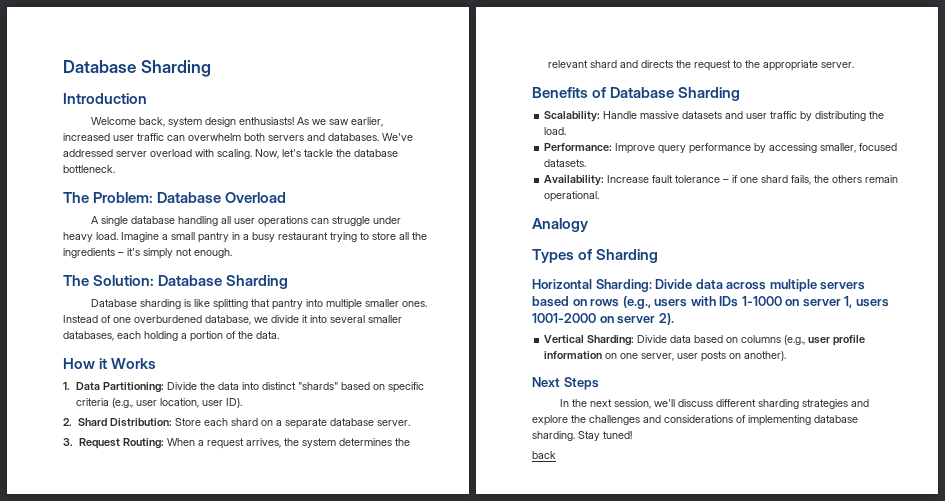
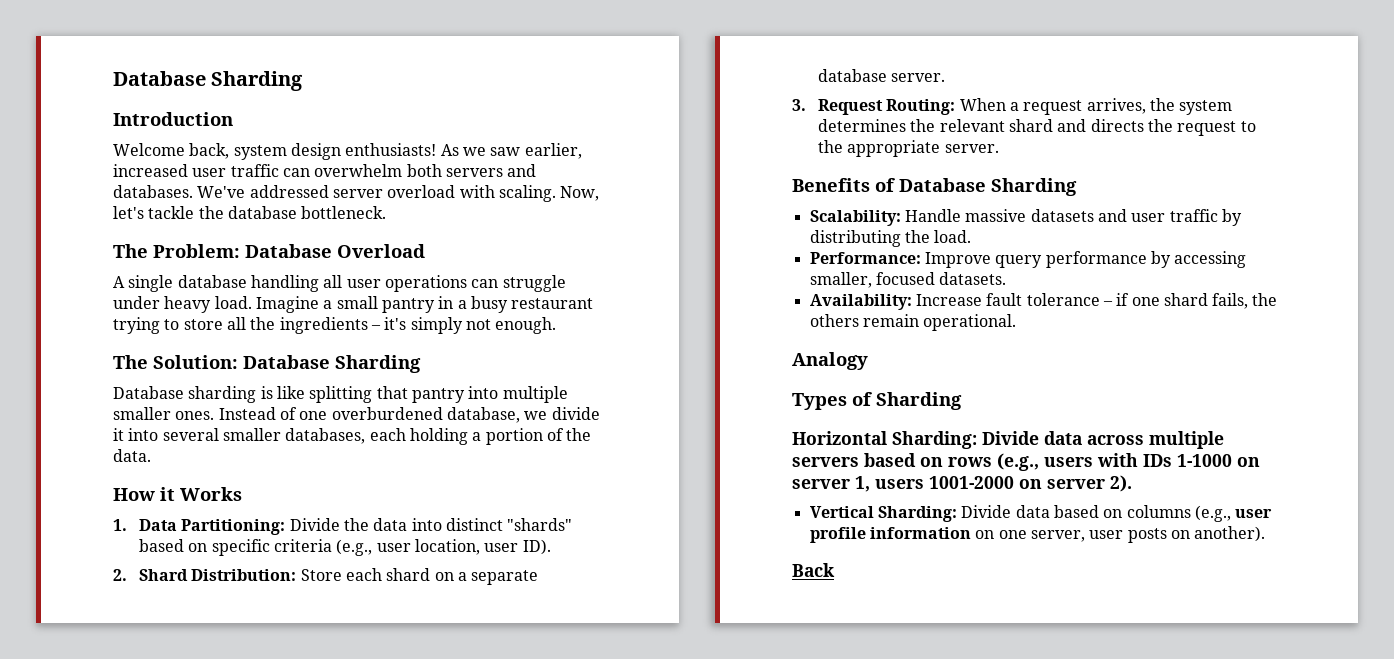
[532,377,599,390] [560,399,870,409] [532,415,858,426] [532,431,632,441] [532,451,556,459] Next Steps // In the next session, we'll discuss different sharding strategies and explore the challenges and considerations of implementing database sharding. Stay tuned! // back -> [792,563,835,577] Back

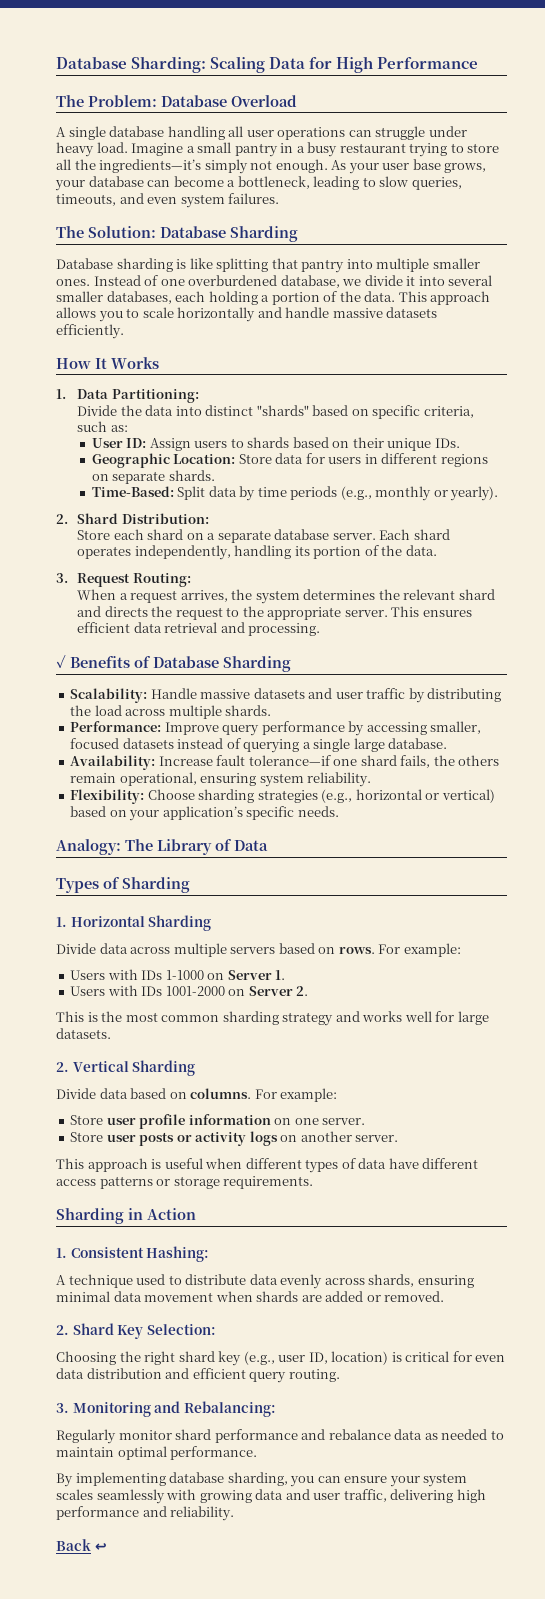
[113,71,304,91] [113,112,233,126] [113,143,582,160] [113,164,537,177] [113,185,600,202] [113,206,387,219] Database Sharding // Introduction // Welcome back, system design enthusiasts! As we saw earlier, increased user traffic can overwhelm both servers and databases. We've addressed server overload with scaling. Now, let's tackle the database bottleneck. -> [56,56,479,73] Database Sharding: Scaling Data for High Performance
[279,317,407,334] ingredients – it's -> [99,159,202,173] ingredients—it’s
(557, 325) none -> [331,159,487,174] [55,176,462,191] [56,193,280,208] As your user base grows, your database can become a bottleneck, leading to slow queries, timeouts, and even system failures.
(151, 455) none -> [398,291,491,305] [56,307,438,322] [56,324,124,339] This approach allows you to scale horizontally and handle massive datasets efficiently.
[160,487,175,501] it -> [95,358,107,369] It
(286, 527) none -> (199, 396) //
[273,539,551,556] criteria (e.g., user location, user ID). -> [423,406,474,418] [77,421,128,432] [91,437,460,451] [91,453,488,468] [91,470,215,484] [91,486,499,501] criteria, such as: // User ID: Assign users to shards based on their unique IDs. // Geographic Location: Store data for users in different regions on separate shards. // Time-Based: Split data by time periods (e.g., monthly or yearly).
(297, 575) none -> (209, 518) //
(946, 77) none -> [379,529,450,540] [77,545,437,560] Each shard operates independently, handling its portion of the data.
(956, 107) none -> (191, 580) //
(999, 148) // -> [391,606,472,617] [77,622,321,636] [56,654,66,668] This ensures efficient data retrieval and processing. // ✓
[934,230,972,243] load. -> [94,705,272,719] load across multiple shards.
[939,272,1007,285] datasets. -> [122,738,448,753] datasets instead of querying a single large database.
[1026,293,1130,306] tolerance – if -> [248,755,331,766] tolerance—if
[923,314,1017,331] [792,352,868,370] operational. // Analogy -> [119,772,372,787] [70,789,495,804] [70,806,339,821] [56,839,268,855] operational, ensuring system reliability. // Flexibility: Choose sharding strategies (e.g., horizontal or vertical) based on your application’s specific needs. // Analogy: The Library of Data
[792,431,977,449] Horizontal Sharding: -> [56,915,212,931] 1. Horizontal Sharding //
[948,453,1260,471] [792,475,1132,492] [809,505,1231,522] rows (e.g., users with IDs 1-1000 on server 1, users 1001-2000 on server 2). // Vertical Sharding: Divide data based on columns (e.g., -> [338,943,461,957] [70,969,286,980] [70,985,309,996] [56,1011,489,1026] [56,1028,111,1039] [56,1060,196,1076] [56,1088,338,1102] [70,1115,104,1125] rows. For example: // Users with IDs 1-1000 on Server 1. // Users with IDs 1001-2000 on Server 2. // This is the most common sharding strategy and works well for large datasets. // 2. Vertical Sharding // Divide data based on columns. For example: // Store
[1030,526,1266,543] server, user posts on another). -> [322,1118,366,1125] [70,1131,399,1146] [56,1158,479,1173] [56,1176,314,1189] [56,1208,196,1224] [56,1246,210,1262] [56,1274,474,1289] [56,1291,445,1302] [56,1323,216,1339] [56,1351,506,1366] [56,1368,340,1383] [56,1401,276,1417] [56,1429,504,1444] [56,1446,258,1460] [56,1472,468,1487] [56,1489,486,1504] [56,1506,235,1521] server. // Store user posts or activity logs on another server. // This approach is useful when different types of data have different access patterns or storage requirements. // Sharding in Action // 1. Consistent Hashing: // A technique used to distribute data evenly across shards, ensuring minimal data movement when shards are added or removed. // 2. Shard Key Selection: // Choosing the right shard key (e.g., user ID, location) is critical for even data distribution and efficient query routing. // 3. Monitoring and Rebalancing: // Regularly monitor shard performance and rebalance data as needed to maintain optimal performance. // By implementing database sharding, you can ensure your system scales seamlessly with growing data and user traffic, delivering high performance and reliability.
(835, 570) none -> [94,1543,107,1551] ↩

